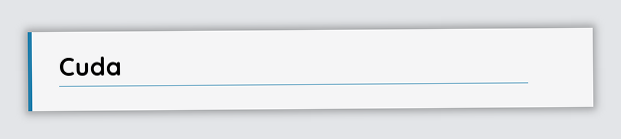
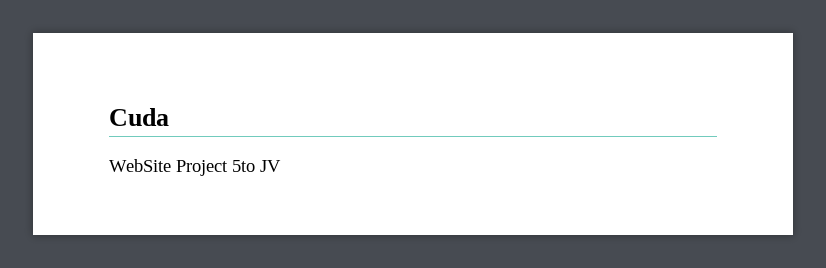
(123, 66) none -> [109,159,281,176] // WebSite Project 5to JV

